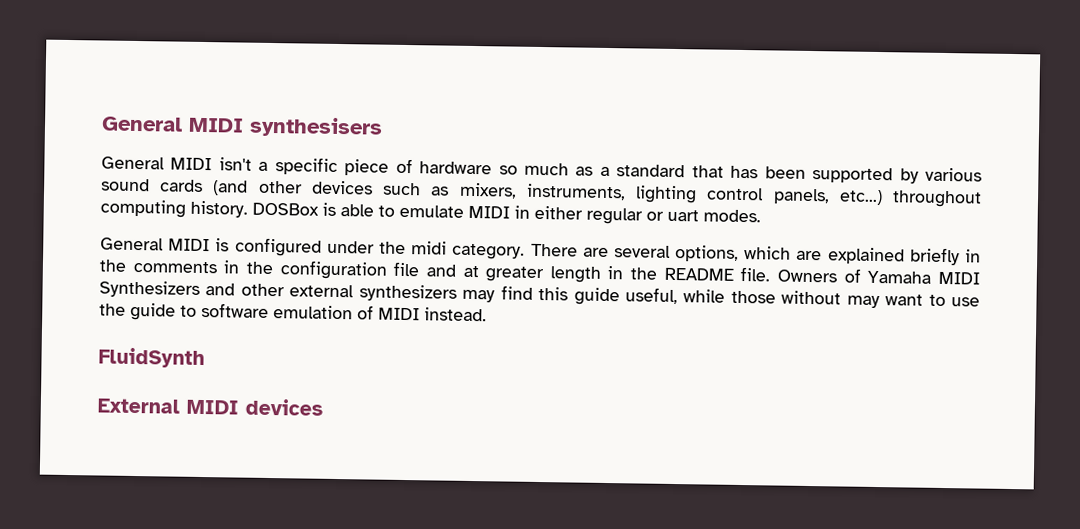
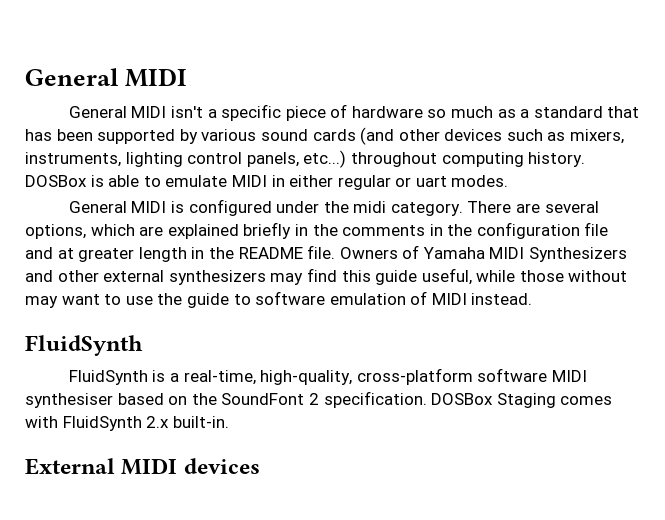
[101,116,383,138] General MIDI synthesisers -> [25,68,188,87] General MIDI
(205, 358) none -> [68,368,587,385] [25,391,613,408] [25,416,229,431] // FluidSynth is a real-time, high-quality, cross-platform software MIDI synthesiser based on the SoundFont 2 specification. DOSBox Staging comes with FluidSynth 2.x built-in.

